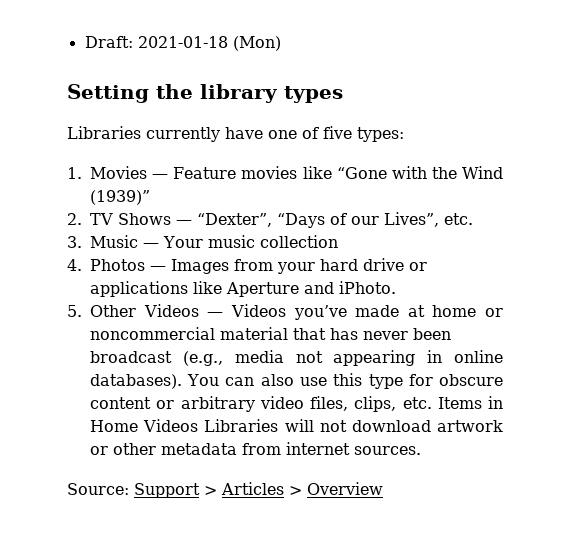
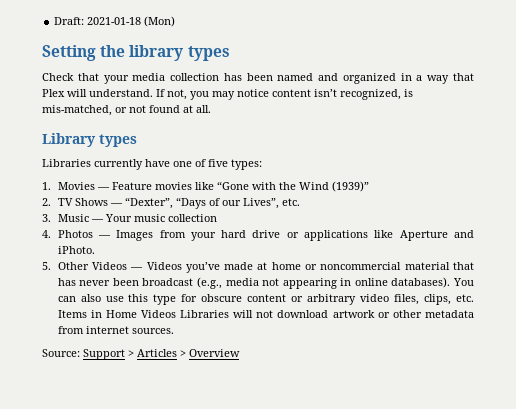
(343, 94) none -> [42,73,474,84] [42,89,413,100] [42,105,211,116] [42,133,137,147] // Check that your media collection has been named and organized in a way that Plex will understand. If not, you may notice content isn’t recognized, is mis-matched, or not found at all. // Library types

